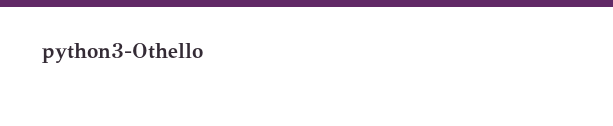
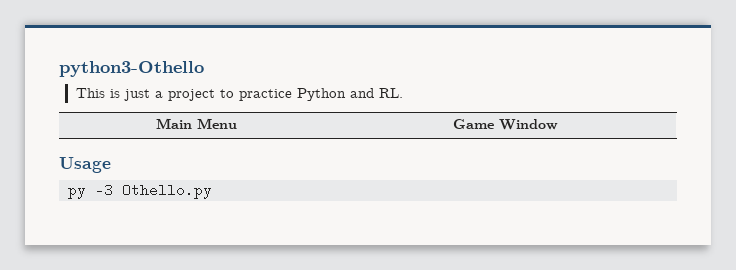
(203, 53) none -> [75,88,403,101] [156,118,237,129] [452,119,558,130] [59,157,111,173] [68,183,212,199] // This is just a project to practice Python and RL. // Main Menu | Game Window // Usage // py -3 Othello.py

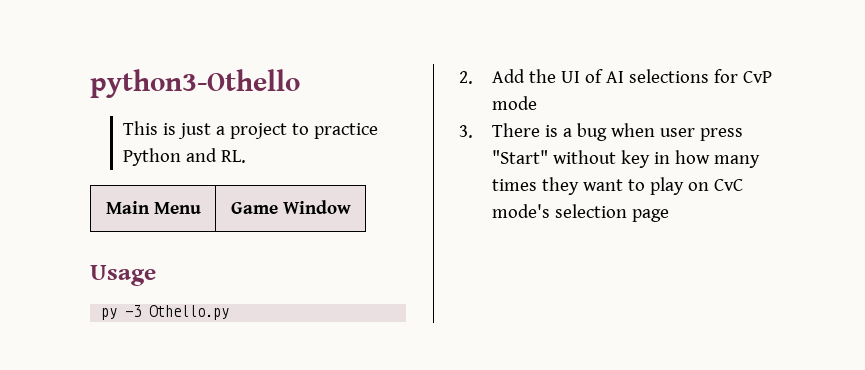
(212, 191) none -> [459,69,773,84] [492,96,538,110] [459,123,744,141] [492,150,761,168] [492,177,744,195] [492,204,670,222] // 2. Add the UI of AI selections for CvP mode // 3. There is a bug when user press "Start" without key in how many times they want to play on CvC mode's selection page

